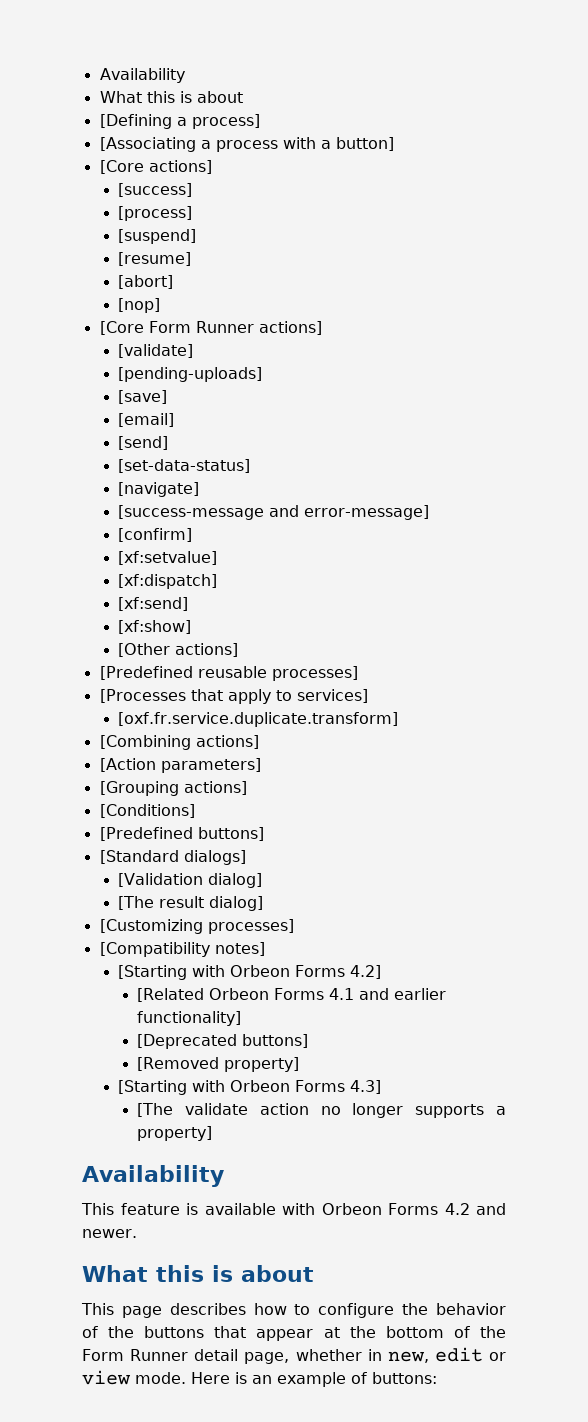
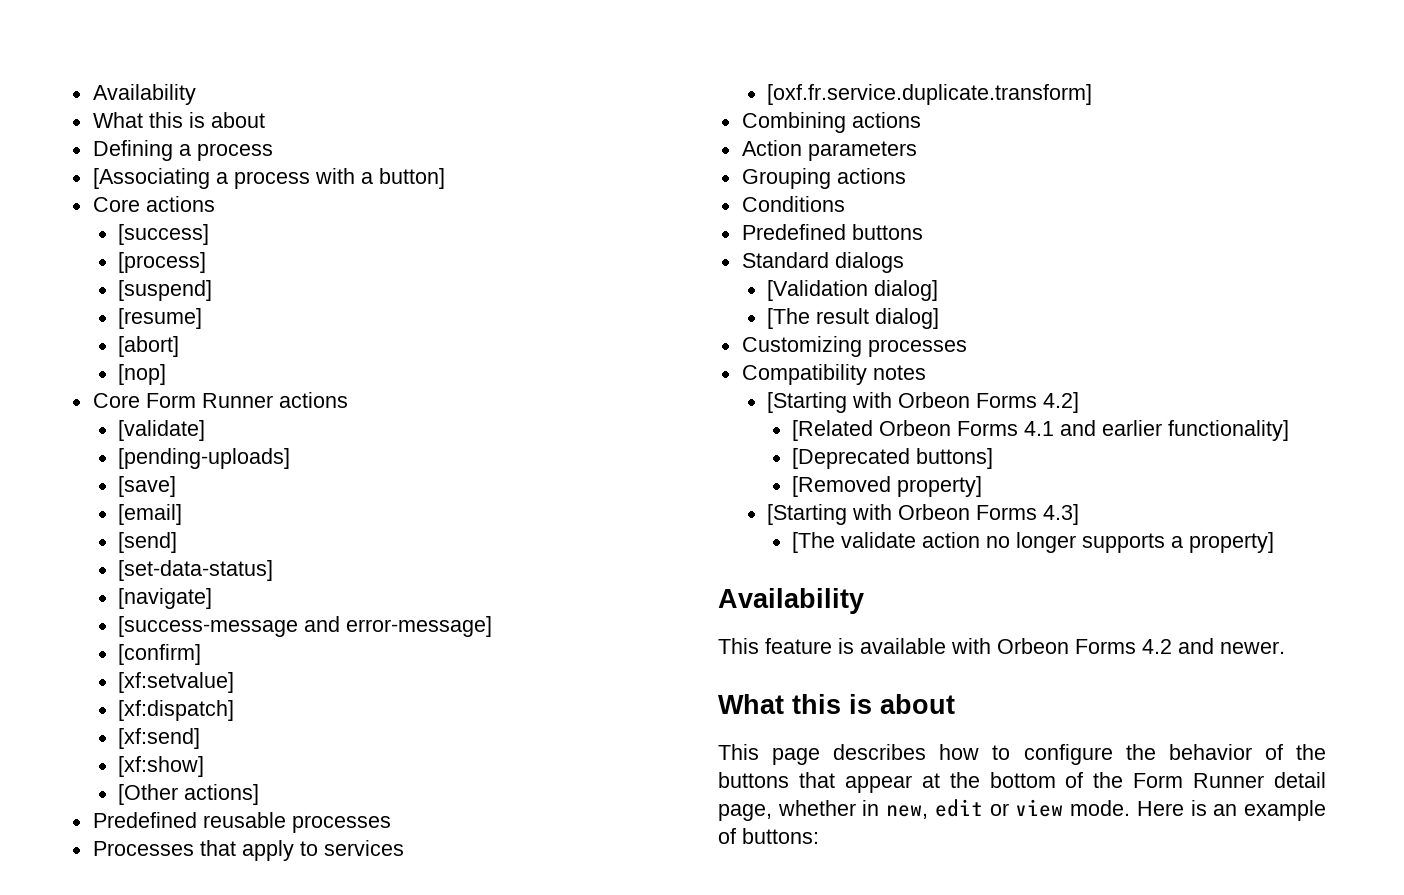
[99,114,260,129] [Defining a process] -> [92,140,273,161] Defining a process
[99,160,212,174] [Core actions] -> [92,196,215,212] Core actions
[99,321,322,335] [Core Form Runner actions] -> [92,392,348,408] Core Form Runner actions
[99,666,358,681] [99,689,186,703] [Predefined reusable processes] // [Processes -> [92,812,391,833] [92,841,194,856] Predefined reusable processes // Processes
[296,689,368,703] services] -> [323,840,404,856] services
[99,735,259,750] [99,758,261,773] [99,781,247,796] [99,804,195,818] [99,827,264,841] [99,850,246,865] [Combining actions] // [Action parameters] // [Grouping actions] // [Conditions] // [Predefined buttons] // [Standard dialogs] -> [741,112,921,133] [741,140,917,161] [741,168,906,189] [741,196,845,212] [741,224,923,240] [741,252,904,273] Combining actions // Action parameters // Grouping actions // Conditions // Predefined buttons // Standard dialogs
[99,919,294,934] [99,942,265,957] [Customizing processes] // [Compatibility notes] -> [741,336,967,357] [741,364,926,385] Customizing processes // Compatibility notes

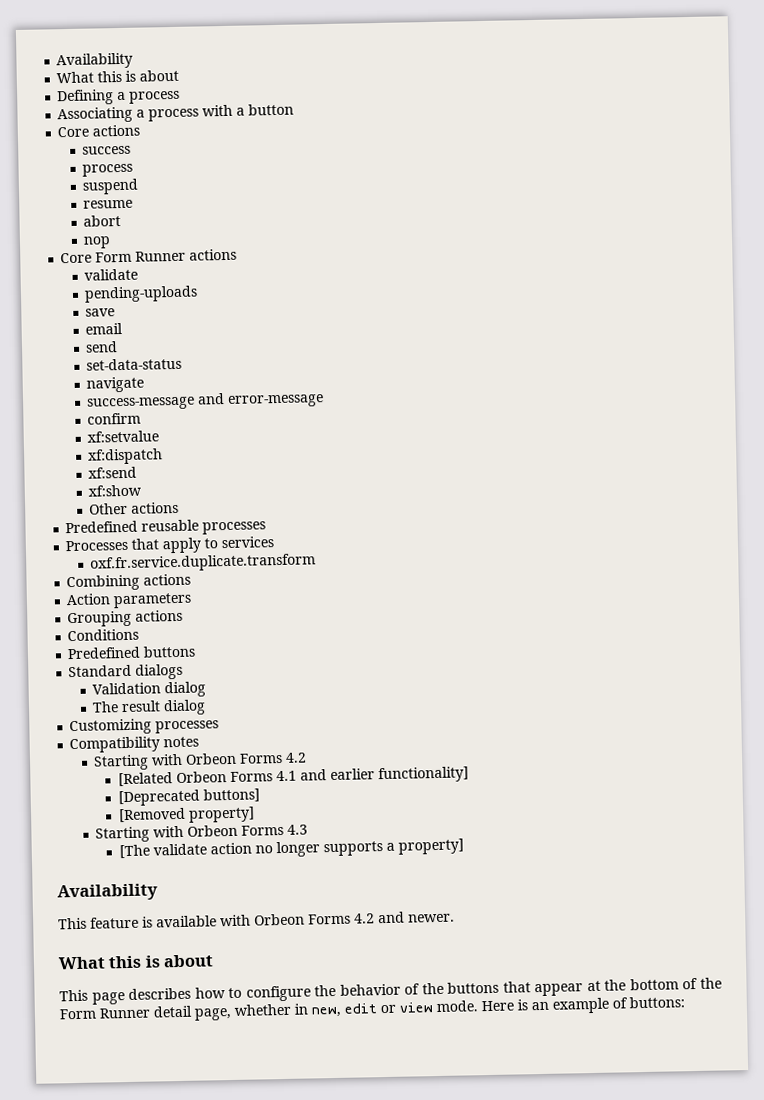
[92,168,210,189] [Associating -> [57,106,134,124] Associating
[378,168,445,189] button] -> [248,103,295,116] button
[118,224,210,245] [118,252,207,273] [118,280,213,301] [118,308,203,329] [118,336,180,357] [118,364,167,385] [92,392,348,408] [118,420,206,441] [118,448,291,469] [118,476,177,497] [118,504,183,525] [118,532,178,553] [118,560,274,581] [118,588,213,609] [118,616,493,637] [118,644,202,665] [118,672,235,693] [118,700,235,721] [118,728,201,749] [118,756,205,777] [118,784,260,805] [success] // [process] // [suspend] // [resume] // [abort] // [nop] // Core Form Runner actions // [validate] // [pending-uploads] // [save] // [email] // [send] // [set-data-status] // [navigate] // [success-message and error-message] // [confirm] // [xf:setvalue] // [xf:dispatch] // [xf:send] // [xf:show] // [Other actions] -> [82,145,132,155] [82,163,134,177] [82,178,140,195] [83,199,134,209] [83,214,122,227] [83,236,112,249] [60,248,238,264] [84,268,139,281] [84,285,199,303] [85,308,116,317] [85,322,124,335] [85,341,119,353] [86,357,183,371] [86,376,145,393] [87,393,325,411] [87,412,142,425] [87,430,160,443] [88,448,164,465] [88,466,138,479] [88,484,143,497] [89,501,180,515] success // process // suspend // resume // abort // nop // Core Form Runner actions // validate // pending-uploads // save // email // send // set-data-status // navigate // success-message and error-message // confirm // xf:setvalue // xf:dispatch // xf:send // xf:show // Other actions
[767,84,1093,105] [oxf.fr.service.duplicate.transform] -> [90,553,317,573] oxf.fr.service.duplicate.transform
[767,280,939,301] [767,308,940,329] [Validation dialog] // [The result dialog] -> [92,681,207,698] [92,699,207,716] Validation dialog // The result dialog
[767,392,1080,413] [Starting with Orbeon Forms 4.2] -> [93,752,308,771] Starting with Orbeon Forms 4.2
[767,504,1080,525] [Starting with Orbeon Forms 4.3] -> [95,824,309,843] Starting with Orbeon Forms 4.3

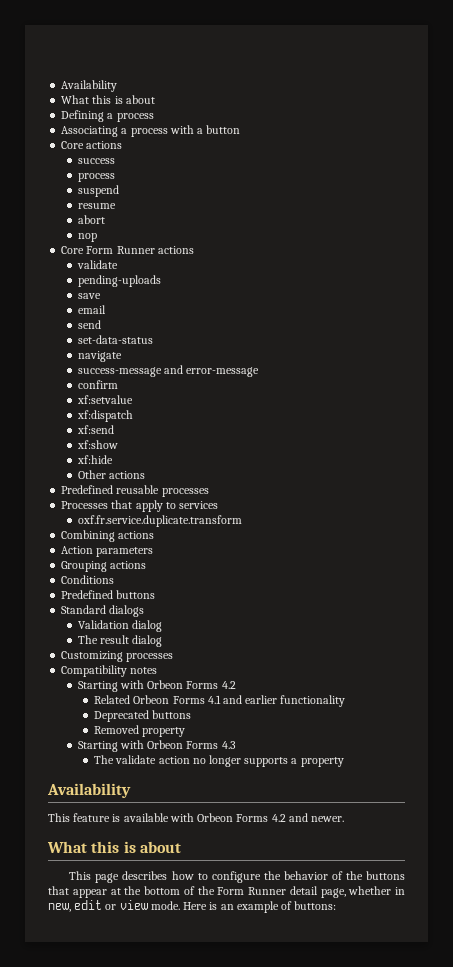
(143, 490) none -> [76,455,113,464] // xf:hide
[118,772,174,787] [Related -> [94,695,131,704] Related
[378,766,470,784] [118,788,261,807] [118,806,256,823] functionality] // [Deprecated buttons] // [Removed property] -> [280,695,346,707] [94,710,192,722] [94,725,186,737] functionality // Deprecated buttons // Removed property
[119,844,151,859] [The -> [94,755,115,764] The
[398,838,465,855] property] -> [300,757,344,767] property

